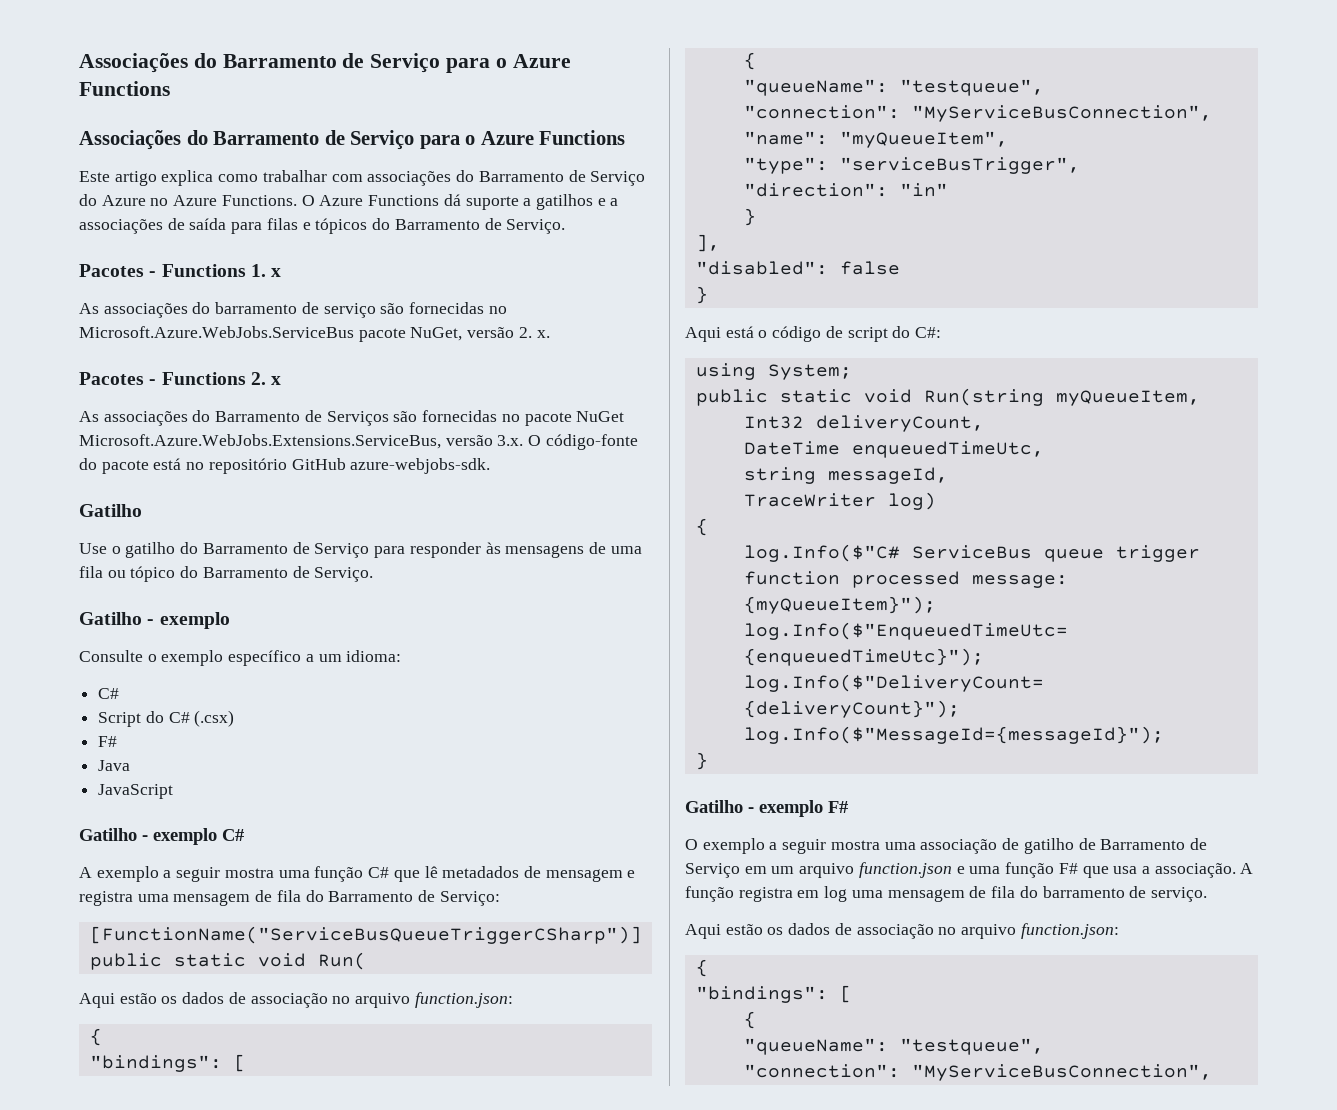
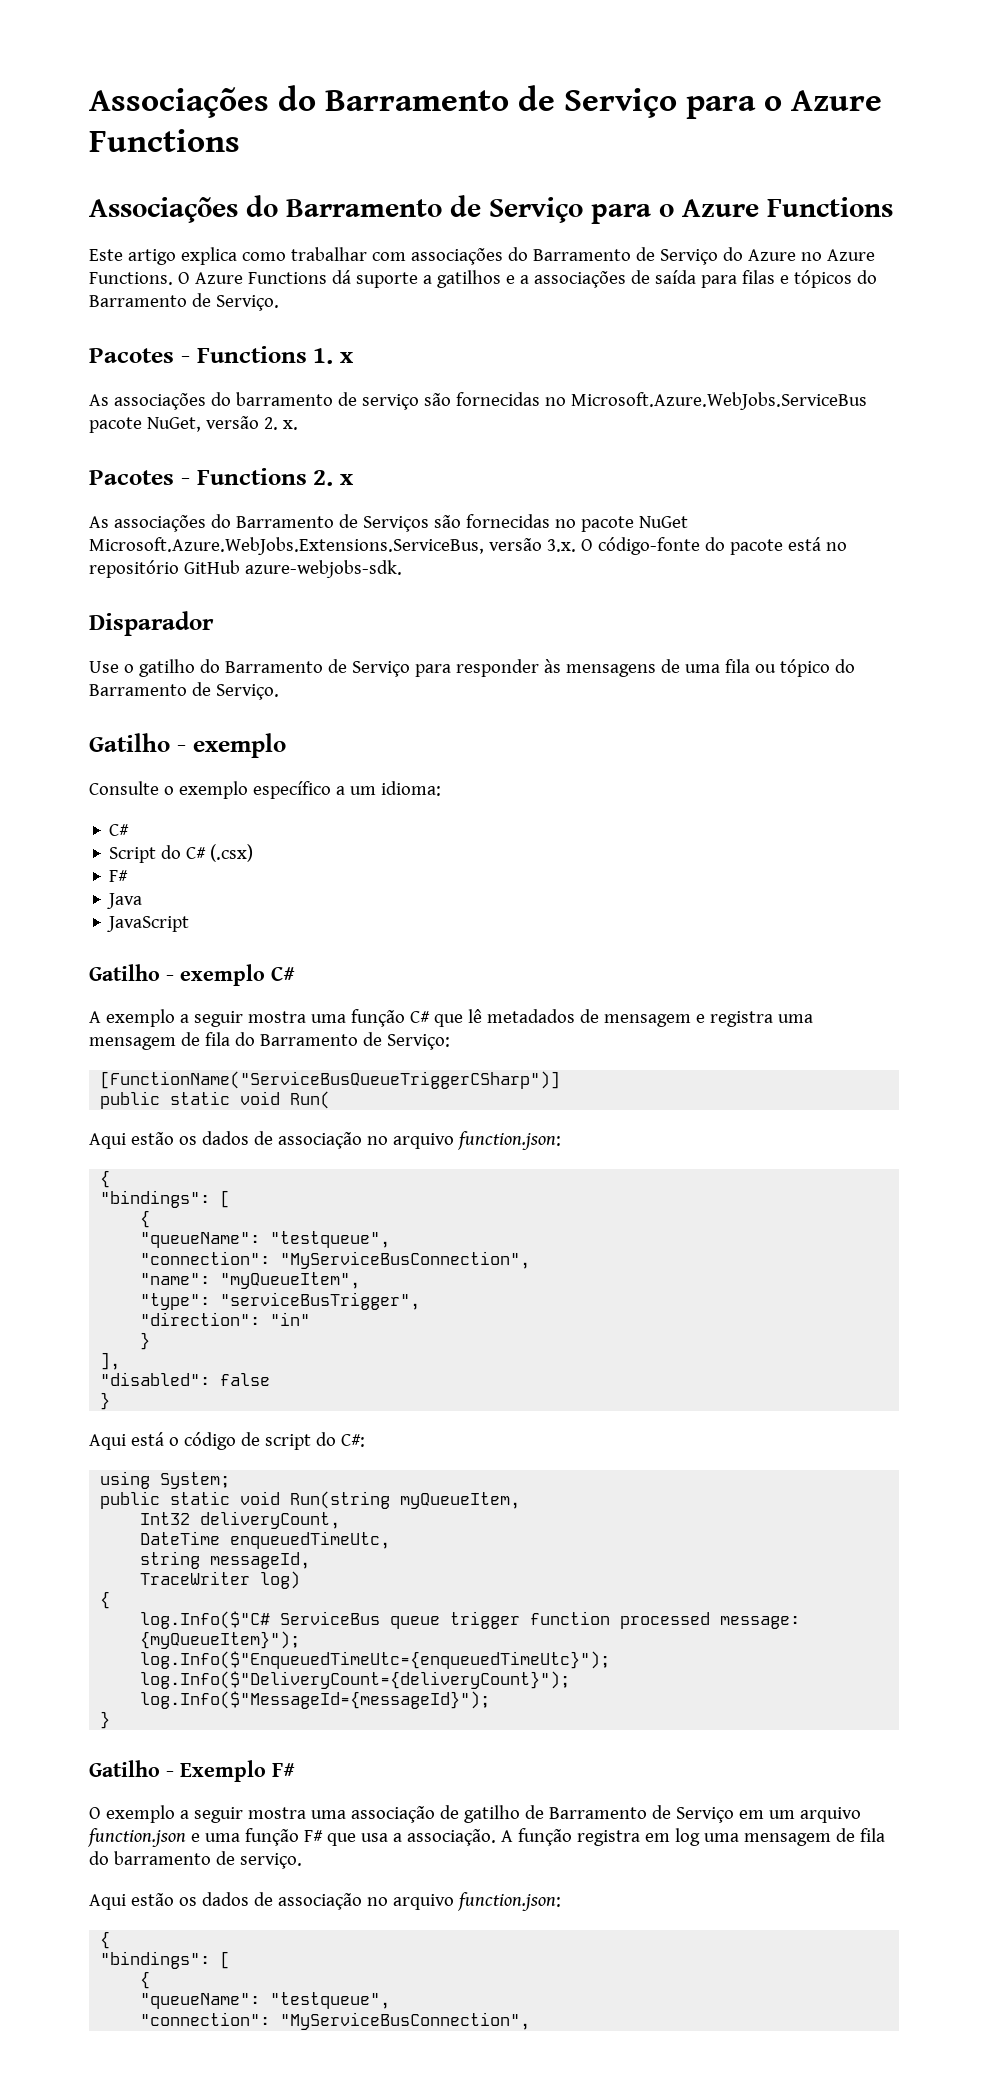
[79,504,142,517] Gatilho -> [89,611,214,636] Disparador
[759,800,823,817] exemplo -> [180,1760,266,1782] Exemplo

